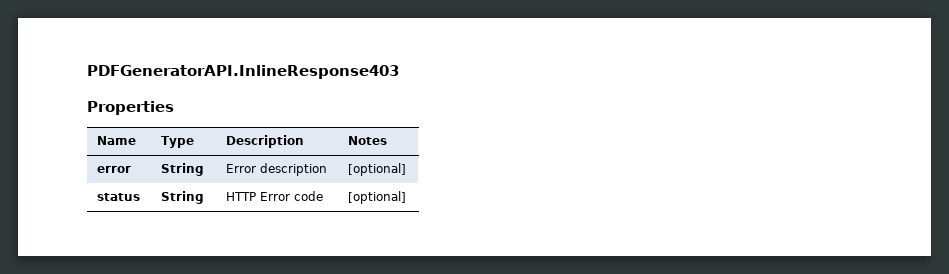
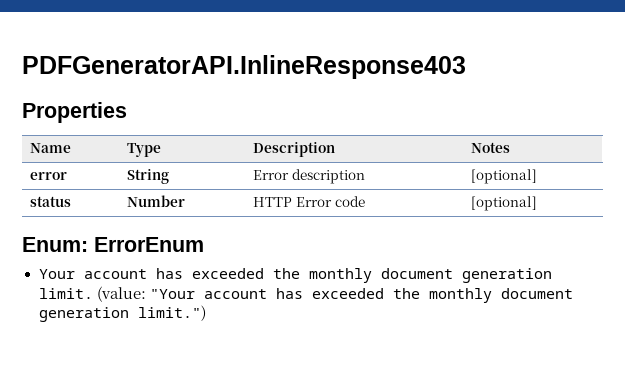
[161,191,205,204] String -> [127,195,186,207] Number
(407, 197) none -> [22,237,204,252] [38,268,552,283] [38,286,573,303] [38,305,206,322] // Enum: ErrorEnum // Your account has exceeded the monthly document generation limit. (value: "Your account has exceeded the monthly document generation limit.")

